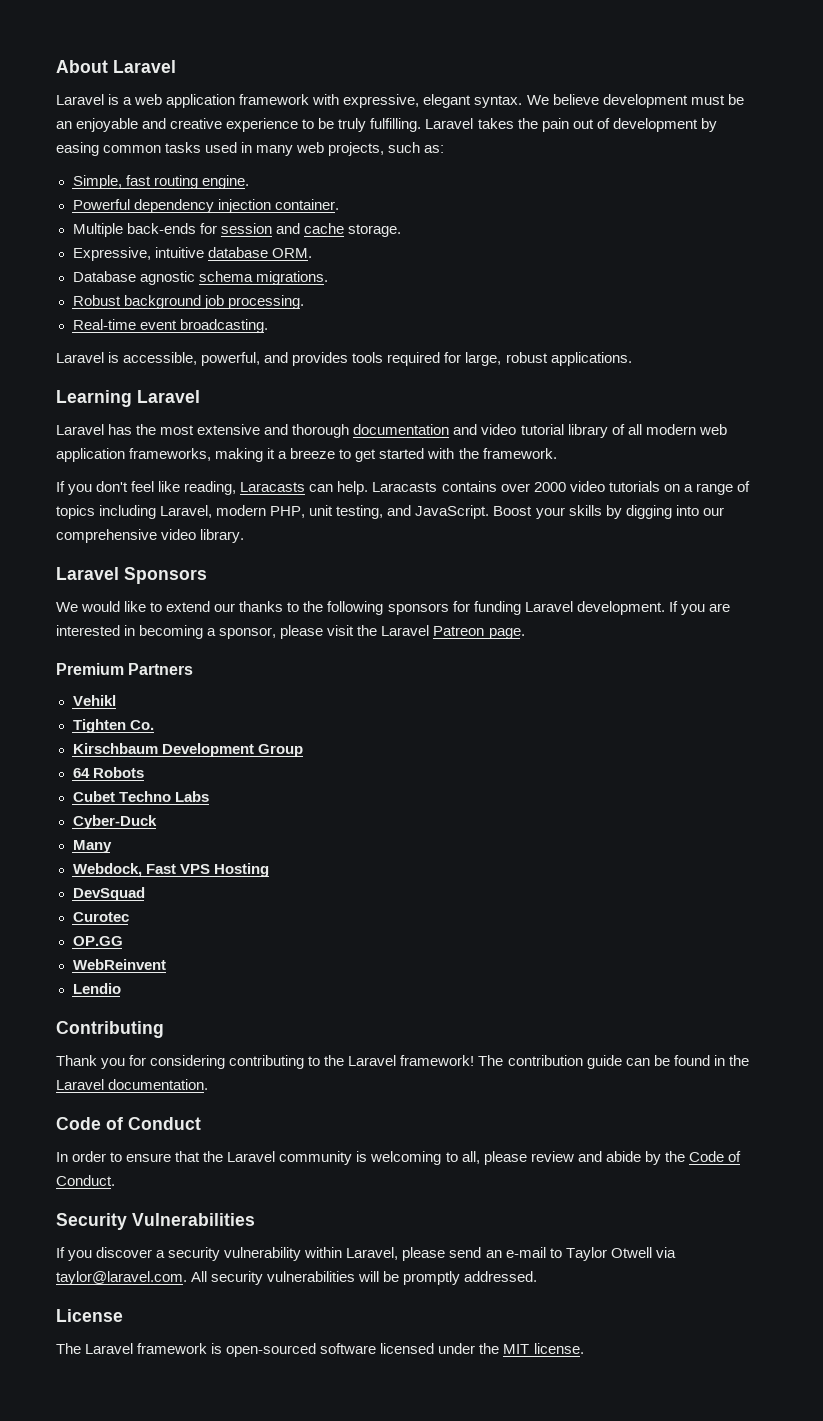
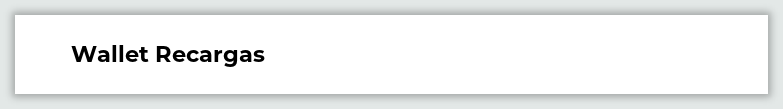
[56,60,176,73] [56,94,744,108] [56,118,717,132] [56,142,445,156] [72,175,249,189] [72,199,339,213] [72,223,401,237] [72,247,312,261] [72,271,328,285] [72,295,304,309] [72,319,268,333] [56,352,632,366] [56,390,200,407] [56,424,727,438] [56,448,557,462] [56,481,750,495] [56,505,724,519] [56,529,245,543] [56,567,207,584] [56,601,730,615] [56,625,525,639] [56,663,194,675] [72,695,116,706] [72,719,154,733] [72,743,303,757] [72,767,144,778] [72,791,209,802] [72,815,157,829] [72,840,112,853] [72,863,269,877] [72,887,145,901] [72,912,129,922] [72,936,123,946] [72,959,166,970] [72,983,121,994] [56,1021,164,1038] [56,1055,749,1069] [56,1079,209,1090] [56,1117,201,1130] [56,1151,741,1165] [56,1175,115,1186] [56,1213,255,1230] [56,1247,676,1261] [56,1271,538,1285] [56,1309,123,1322] [56,1343,584,1357] About Laravel // Laravel is a web application framework with expressive, elegant syntax. We believe development must be an enjoyable and creative experience to be truly fulfilling. Laravel takes the pain out of development by easing common tasks used in many web projects, such as: // Simple, fast routing engine. // Powerful dependency injection container. // Multiple back-ends for session and cache storage. // Expressive, intuitive database ORM. // Database agnostic schema migrations. // Robust background job processing. // Real-time event broadcasting. // Laravel is accessible, powerful, and provides tools required for large, robust applications. // Learning Laravel // Laravel has the most extensive and thorough documentation and video tutorial library of all modern web application frameworks, making it a breeze to get started with the framework. // If you don't feel like reading, Laracasts can help. Laracasts contains over 2000 video tutorials on a range of topics including Laravel, modern PHP, unit testing, and JavaScript. Boost your skills by digging into our comprehensive video library. // Laravel Sponsors // We would like to extend our thanks to the following sponsors for funding Laravel development. If you are interested in becoming a sponsor, please visit the Laravel Patreon page. // Premium Partners // Vehikl // Tighten Co. // Kirschbaum Development Group // 64 Robots // Cubet Techno Labs // Cyber-Duck // Many // Webdock, Fast VPS Hosting // DevSquad // Curotec // OP.GG // WebReinvent // Lendio // Contributing // Thank you for considering contributing to the Laravel framework! The contribution guide can be found in the Laravel documentation. // Code of Conduct // In order to ensure that the Laravel community is welcoming to all, please review and abide by the Code of Conduct. // Security Vulnerabilities // If you discover a security vulnerability within Laravel, please send an e-mail to Taylor Otwell via taylor@laravel.com. All security vulnerabilities will be promptly addressed. // License // The Laravel framework is open-sourced software licensed under the MIT license. -> [71,45,266,67] Wallet Recargas

